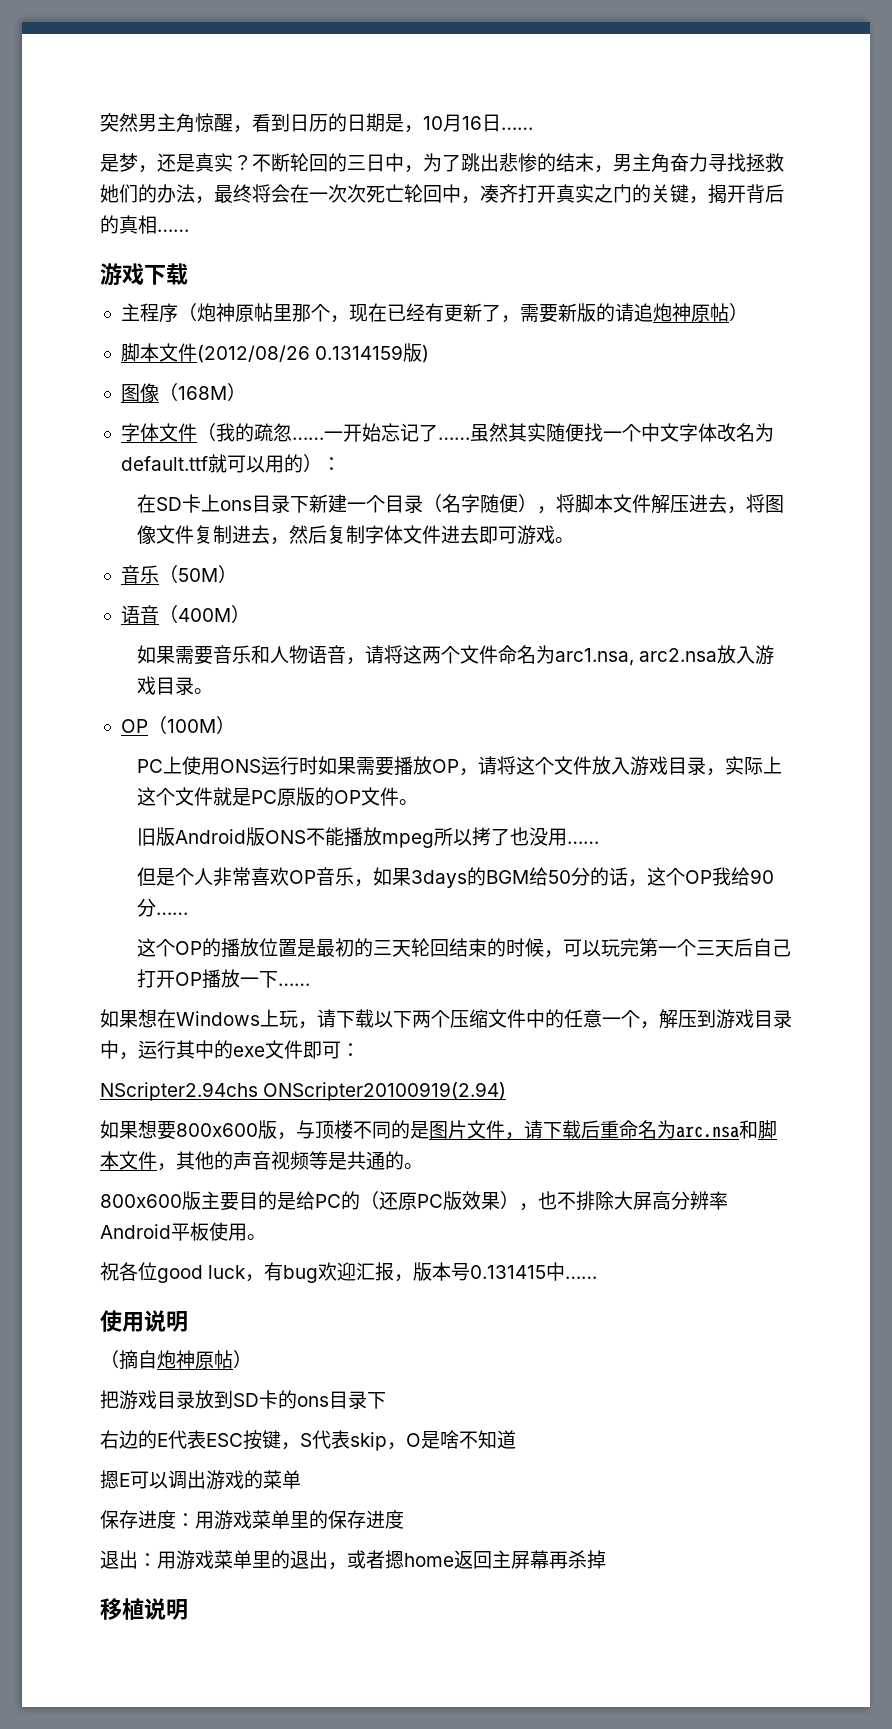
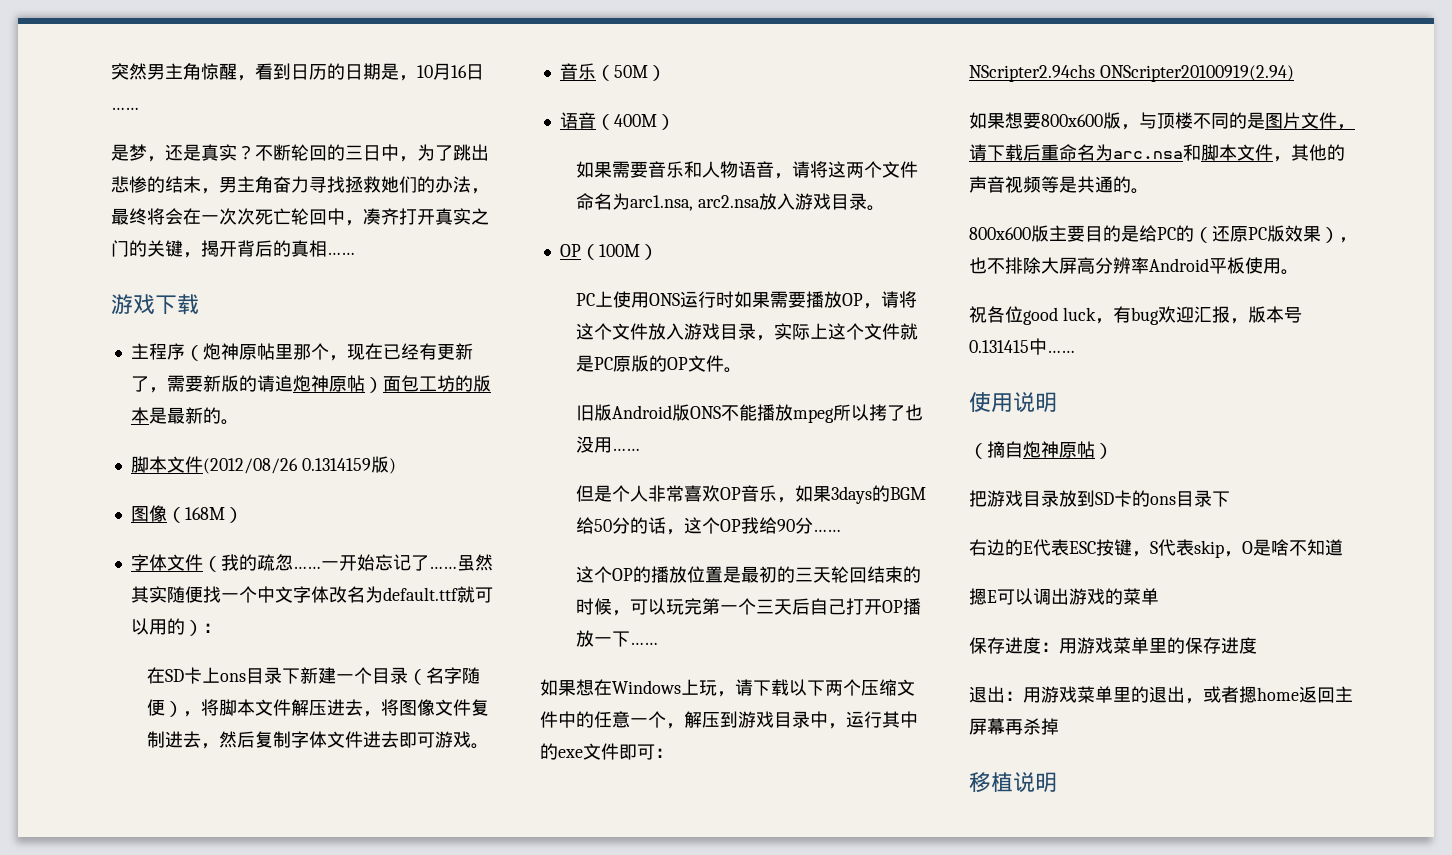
(748, 312) none -> [382,375,491,392] [130,407,239,425] 面包工坊的版本是最新的。

